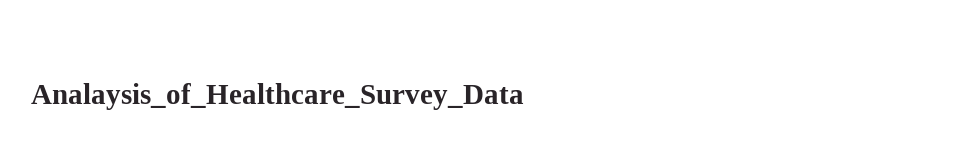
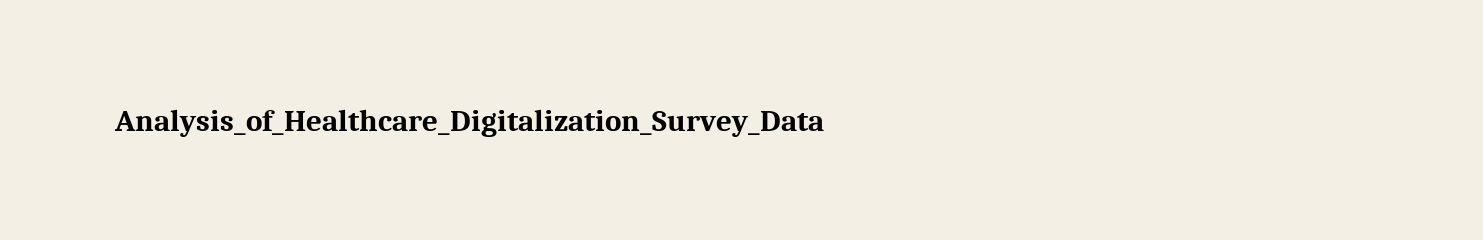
[31,83,524,110] Analaysis_of_Healthcare_Survey_Data -> [114,109,824,137] Analysis_of_Healthcare_Digitalization_Survey_Data

